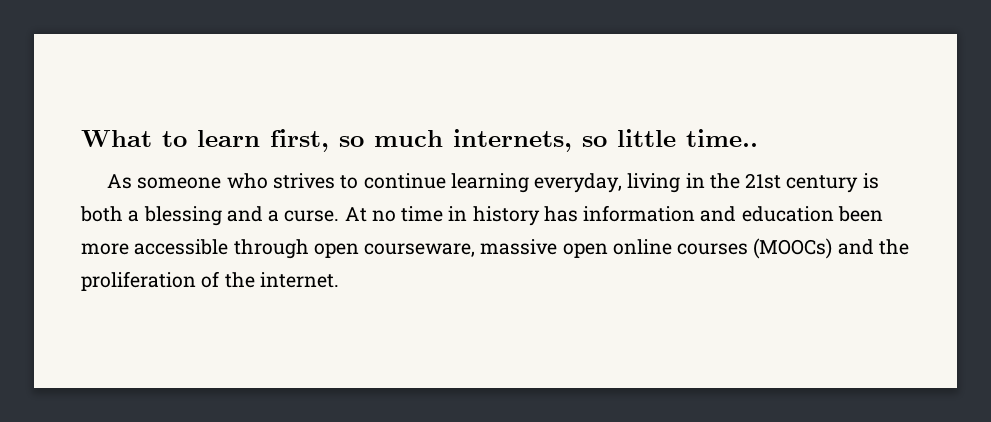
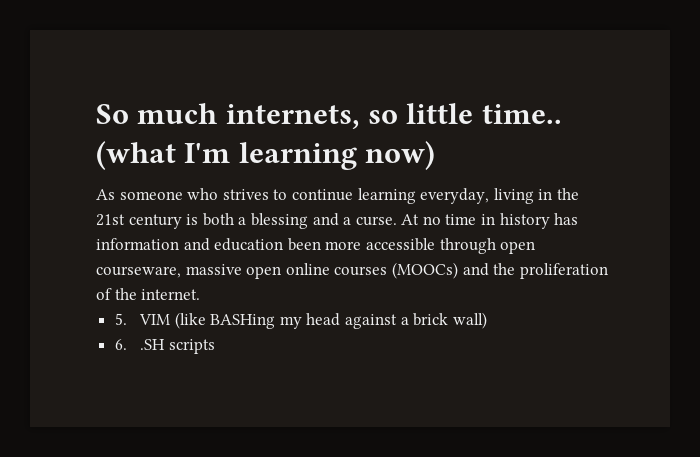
[81,129,364,152] What to learn first, so -> [96,104,129,124] So
(758, 138) none -> [96,141,436,170] (what I'm learning now)
(339, 280) none -> [114,312,487,329] [114,339,215,354] // 5. VIM (like BASHing my head against a brick wall) // 6. .SH scripts

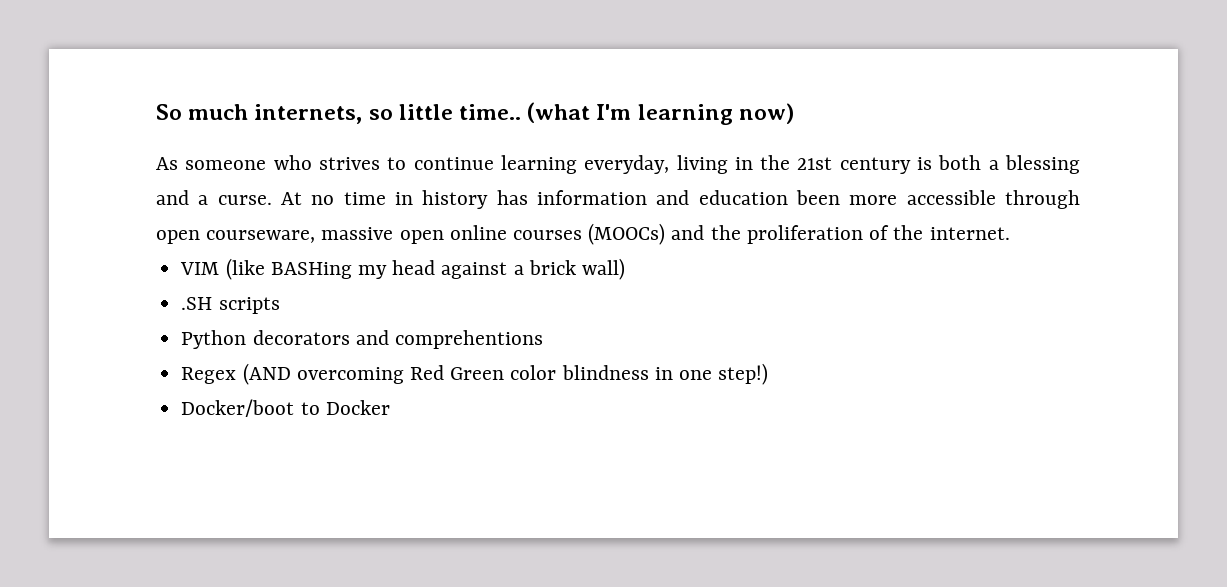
[114,313,127,325] 5. -> (1010, 233) none
[114,339,127,350] 6. -> (625, 269) none
(215, 346) none -> [181,330,543,349] [181,363,769,385] [181,399,390,417] // Python decorators and comprehentions // Regex (AND overcoming Red Green color blindness in one step!) // Docker/boot to Docker

